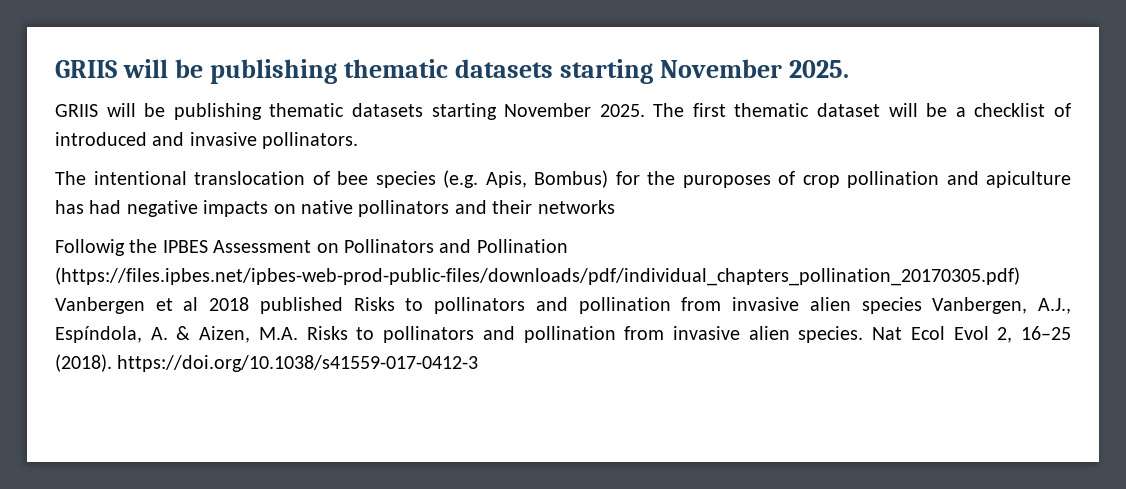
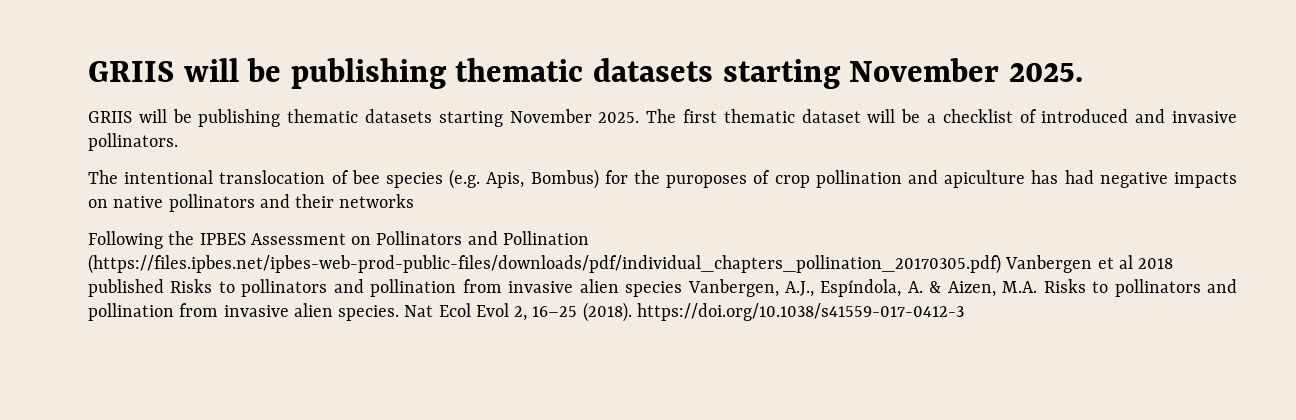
[55,239,125,256] Followig -> [88,231,163,249] Following

